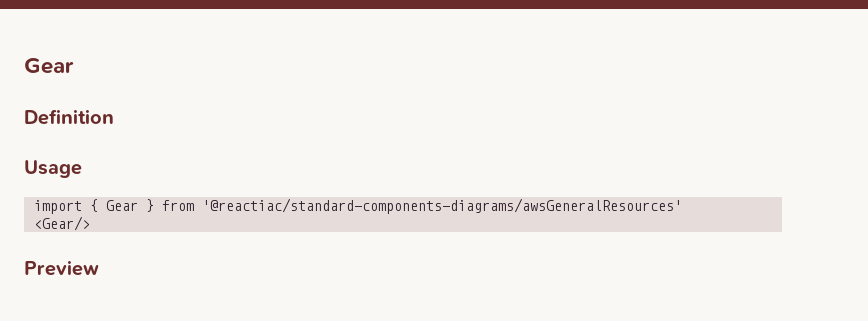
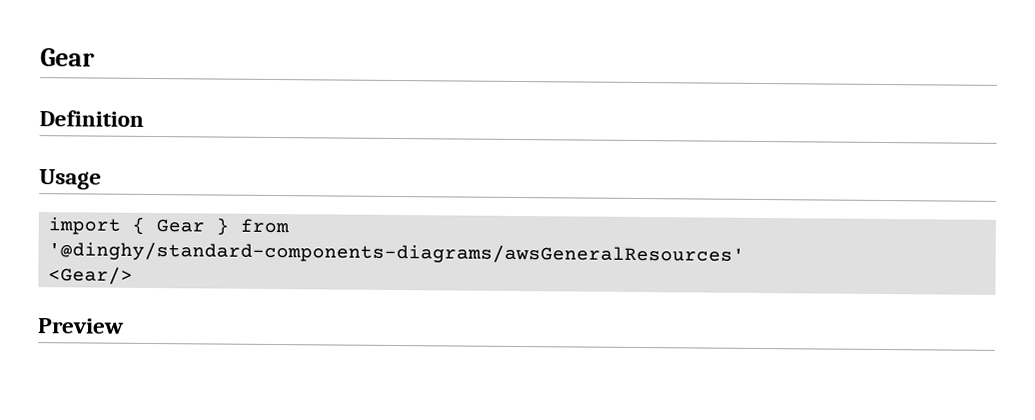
[201,198,682,214] '@reactiac/standard-components-diagrams/awsGeneralResources' -> [47,241,745,265] '@dinghy/standard-components-diagrams/awsGeneralResources'

